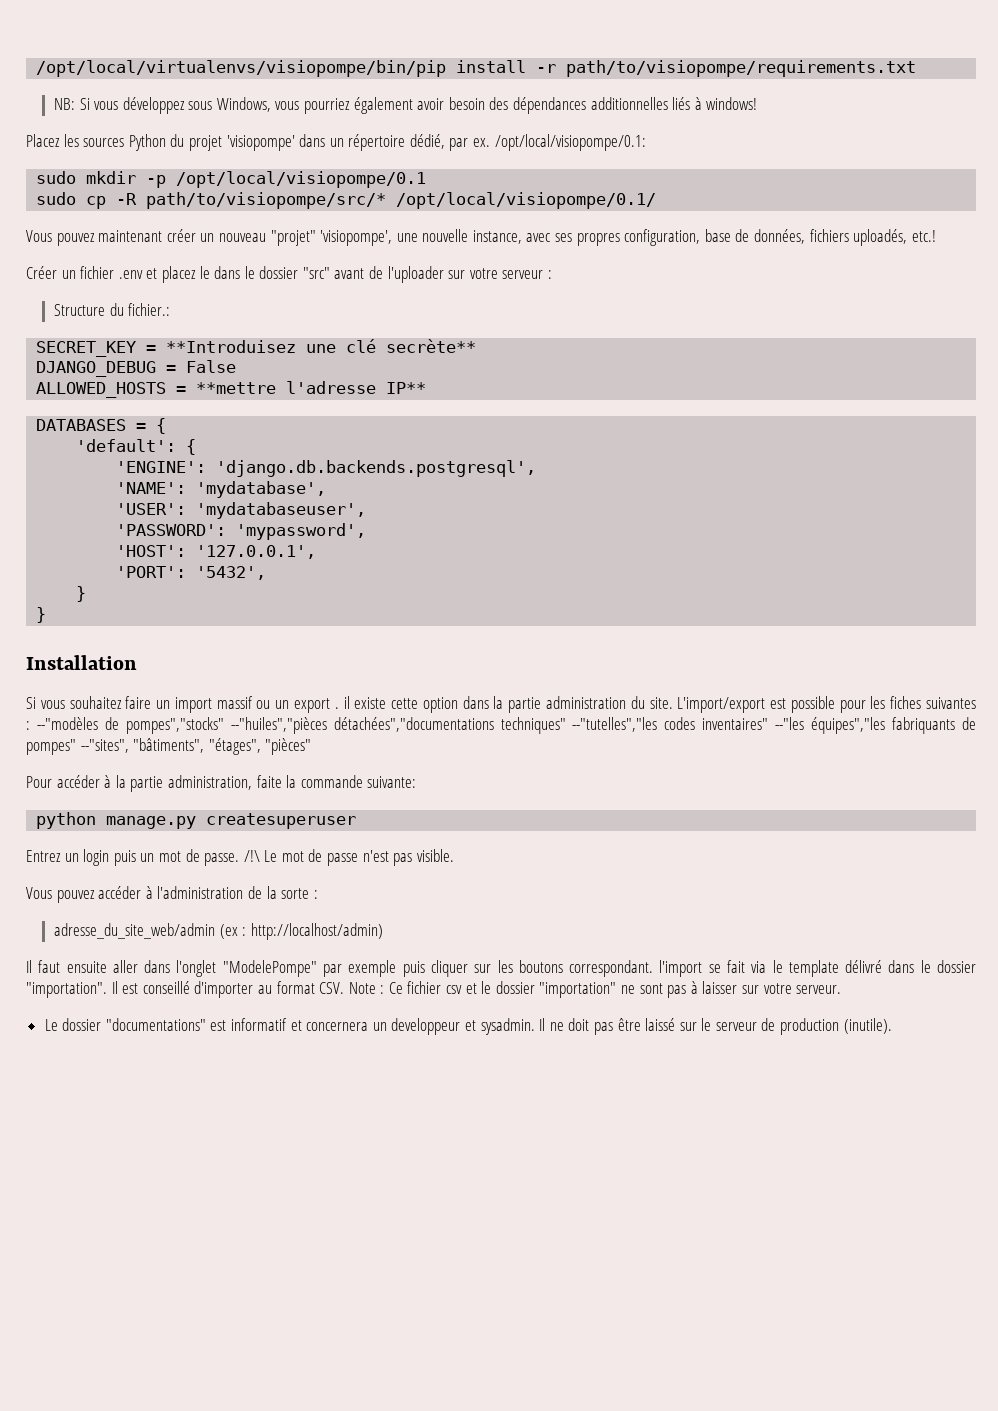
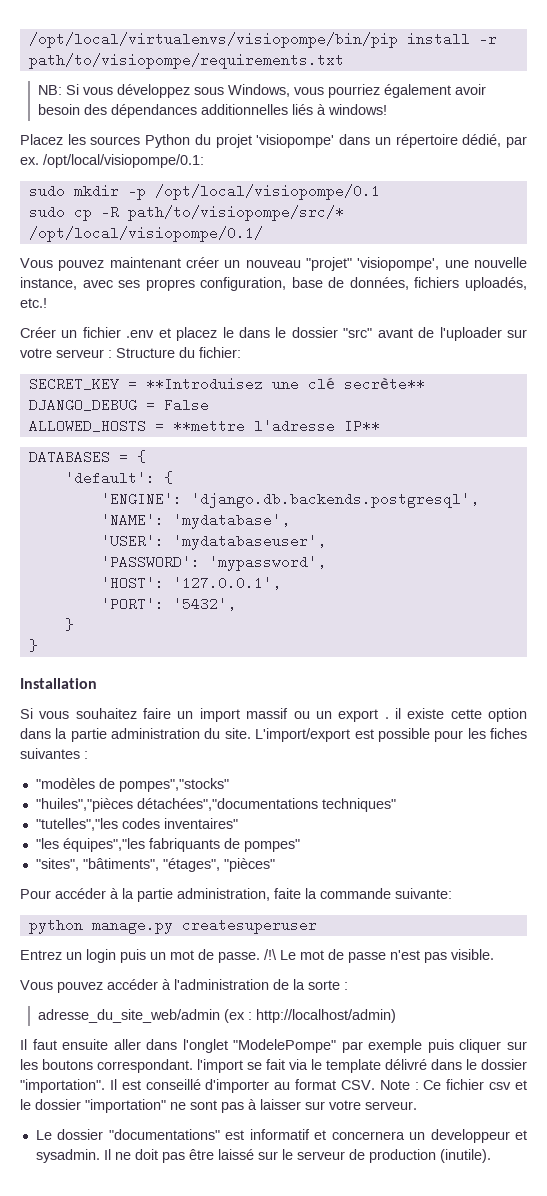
(553, 274) // -> (112, 354) none
[128,303,171,316] fichier.: -> [199,347,241,358] fichier:
[36,717,98,730] --"modèles -> [35,778,95,789] // "modèles
[230,717,327,734] --"huiles","pièces -> [35,798,133,812] // "huiles","pièces
[572,717,658,732] --"tutelles","les -> [35,818,118,831] // "tutelles","les
[775,717,805,730] --"les -> [35,838,59,849] // "les
[80,739,129,753] --"sites", -> [35,858,79,871] // "sites",

